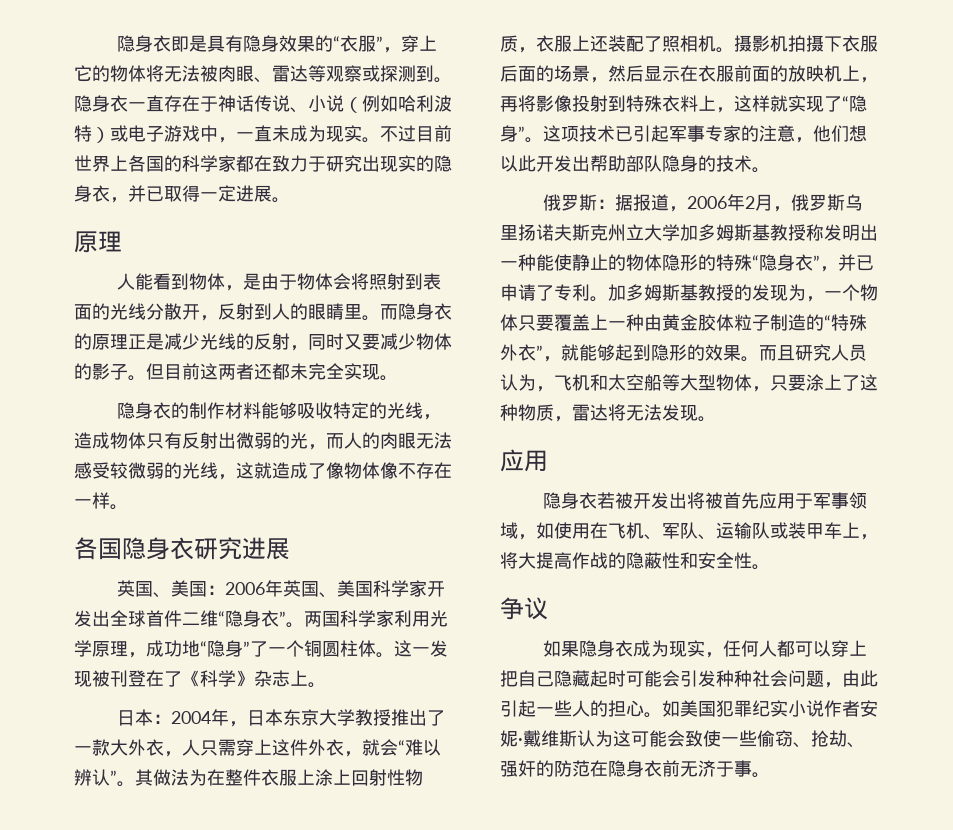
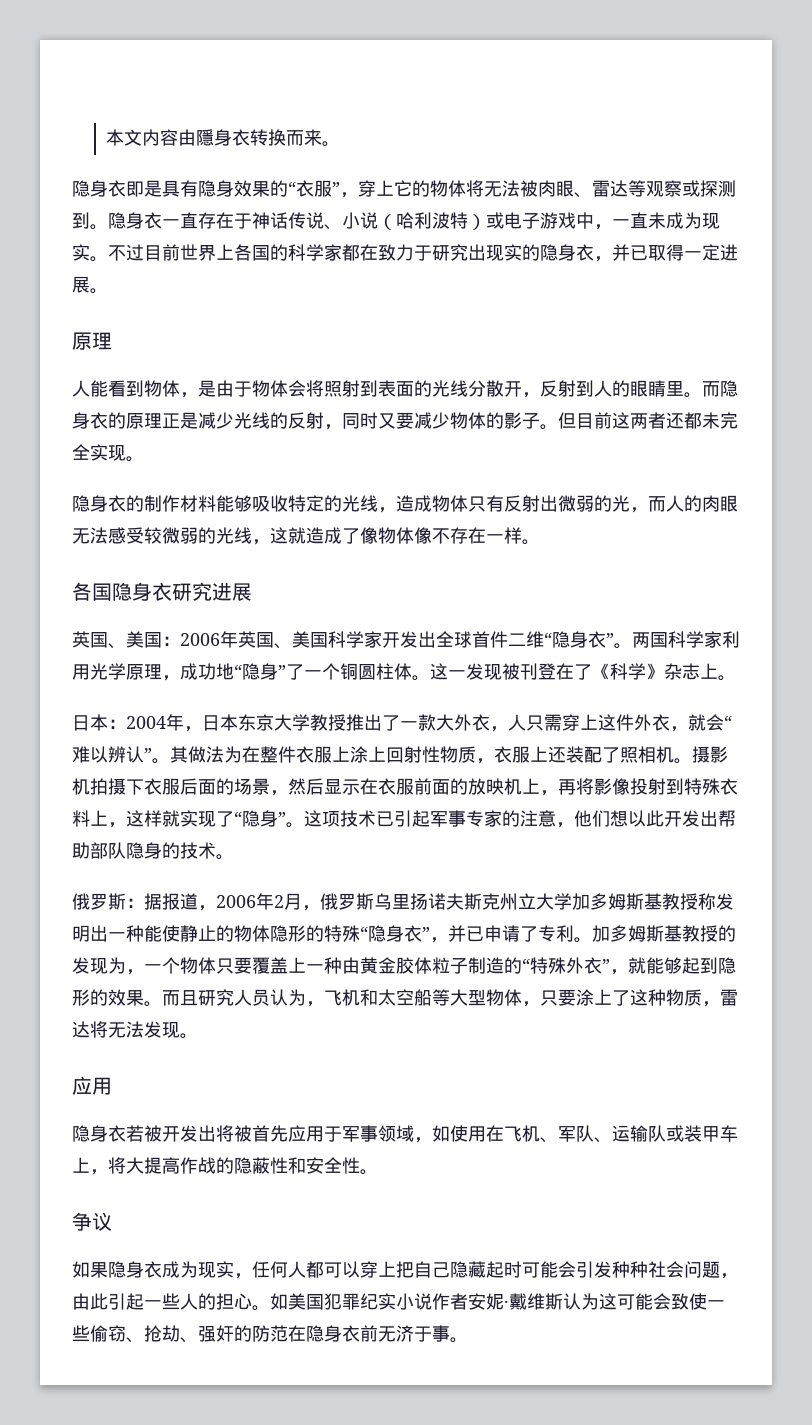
(117, 43) none -> [106,129,341,147] 本文内容由隱身衣转换而来。 //
[362,95,398,112] 例如 -> (396, 222) none

